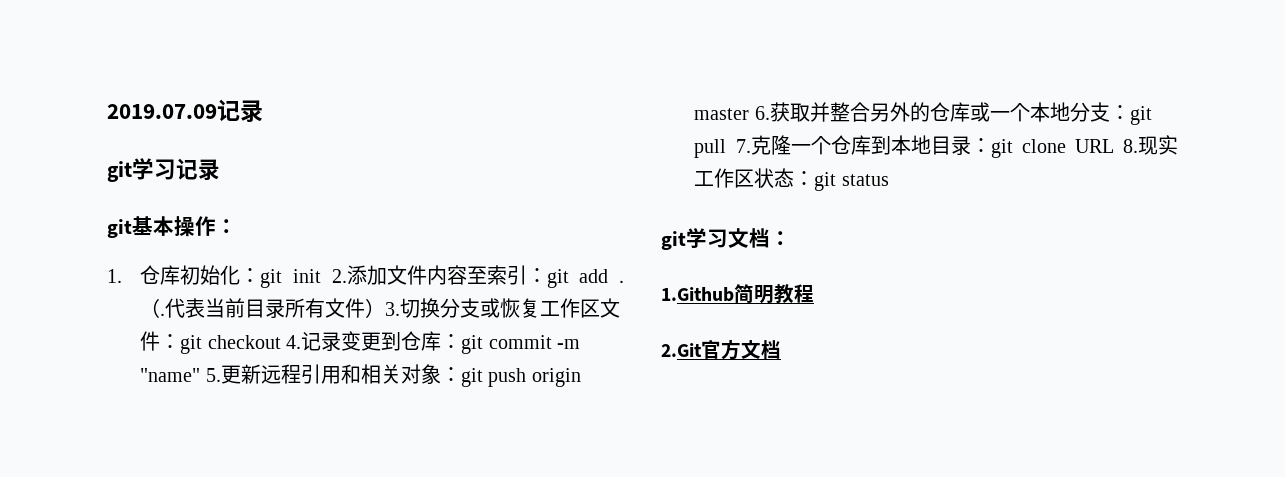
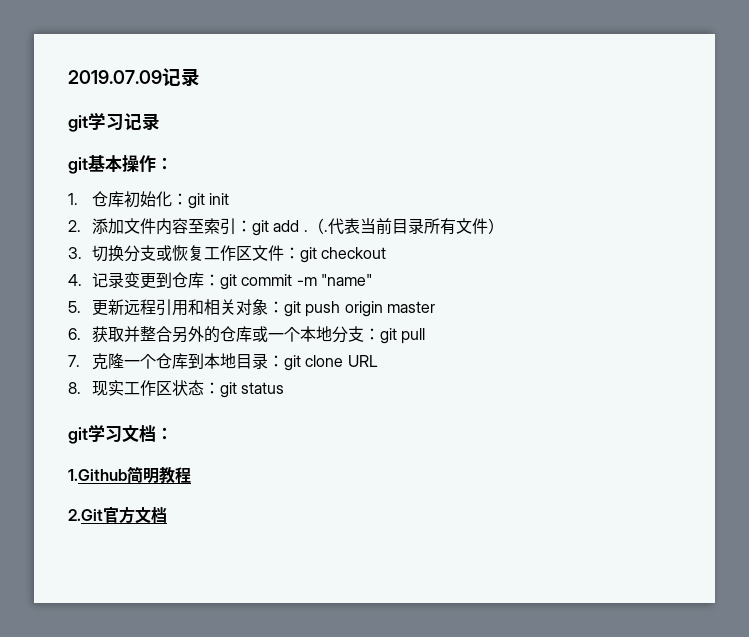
(322, 276) none -> (230, 199) //
(386, 308) none -> (504, 226) //
(281, 342) none -> (387, 253) //
(201, 375) none -> (373, 280) //
(750, 114) none -> (436, 307) //
(727, 148) none -> (426, 336) //
(1114, 146) none -> (378, 361) //

